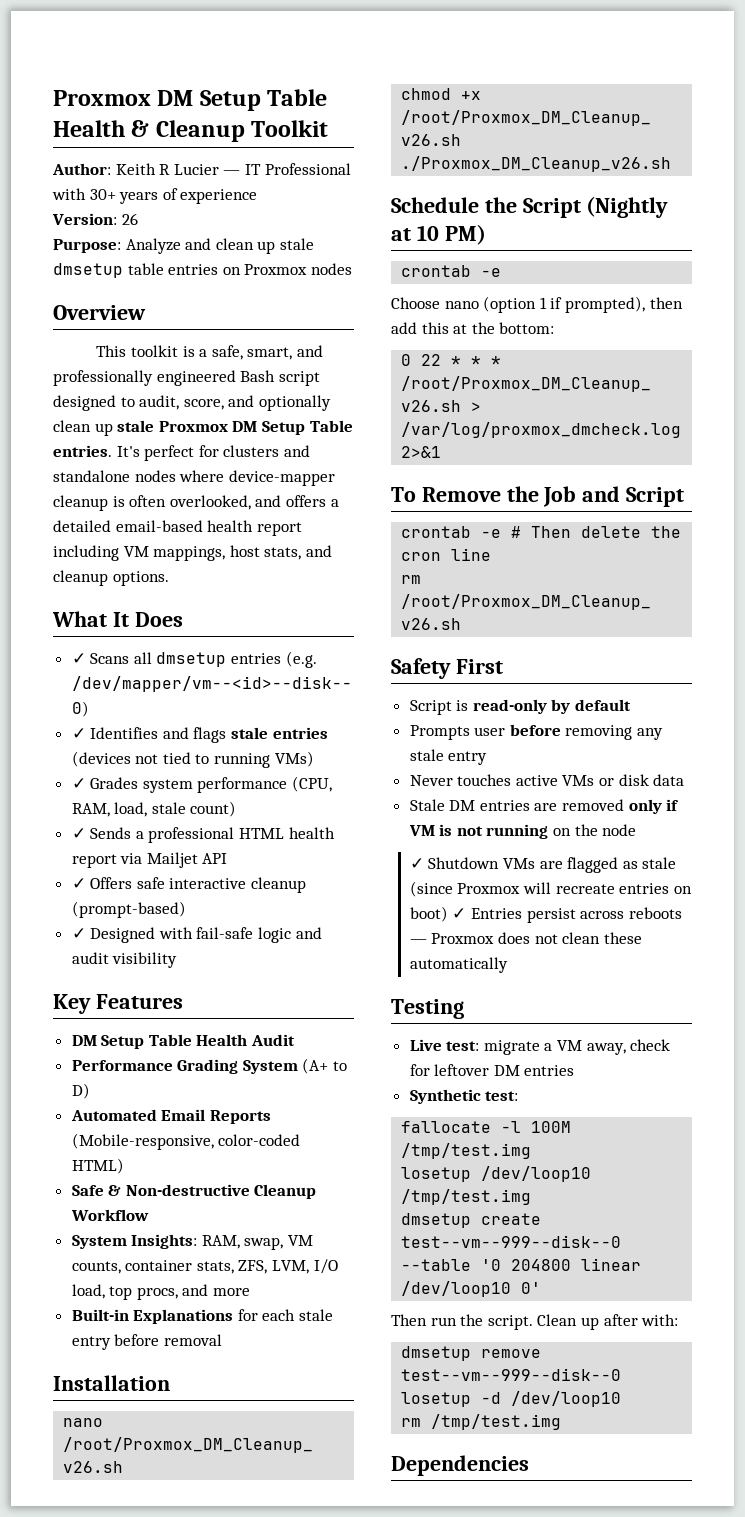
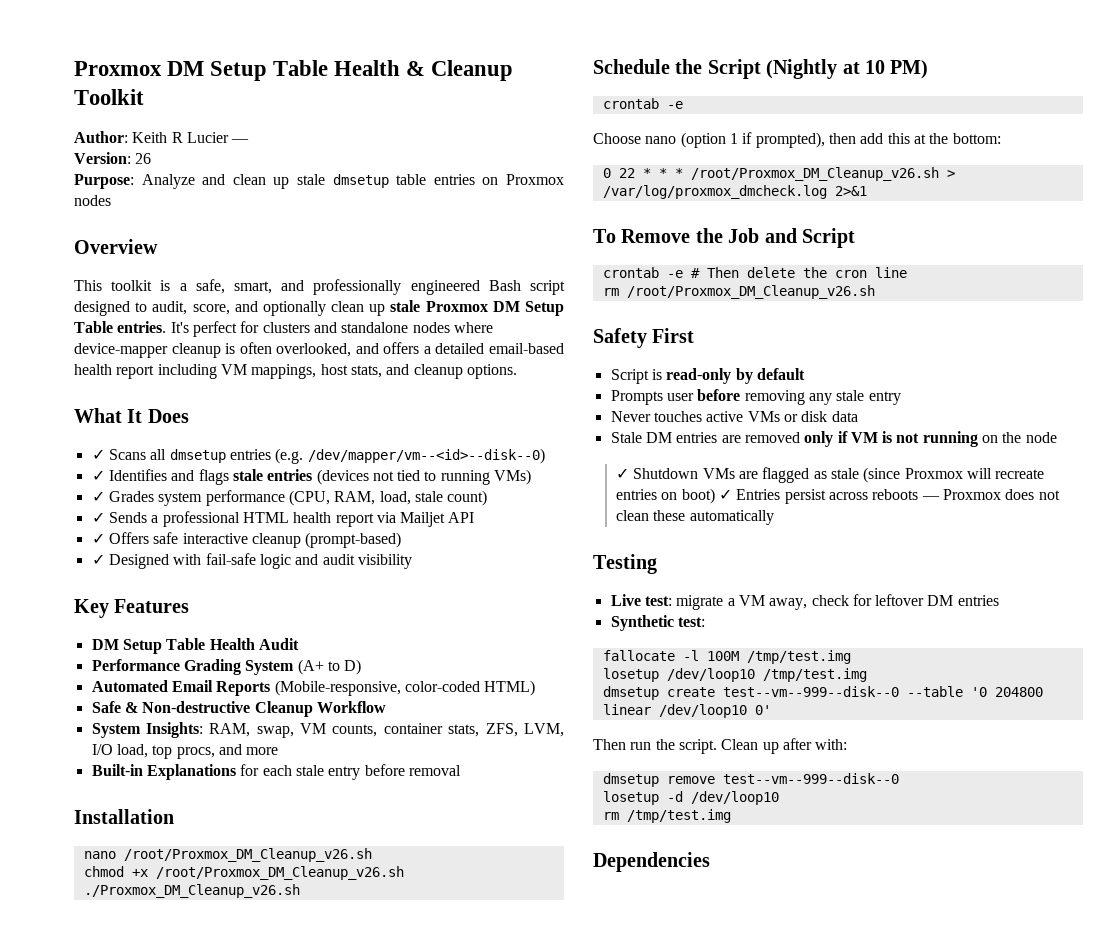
[244,163,351,175] [52,188,258,204] IT Professional with 30+ years of experience -> (250, 141) none

